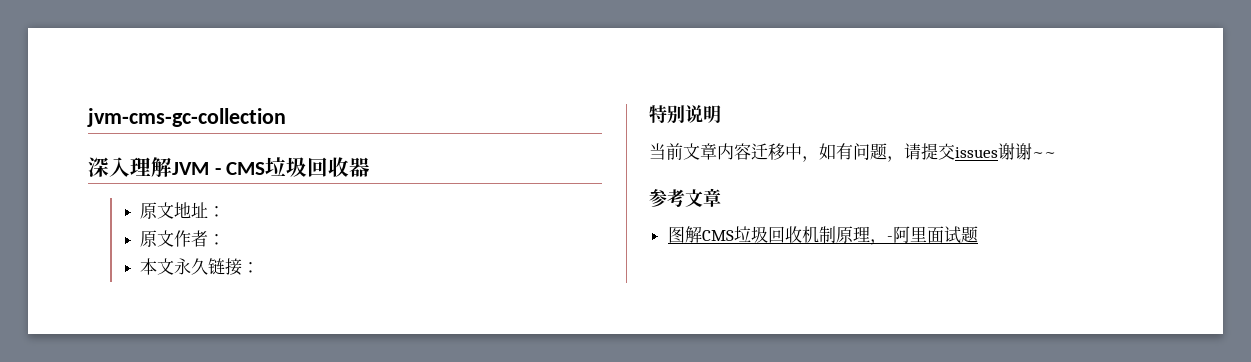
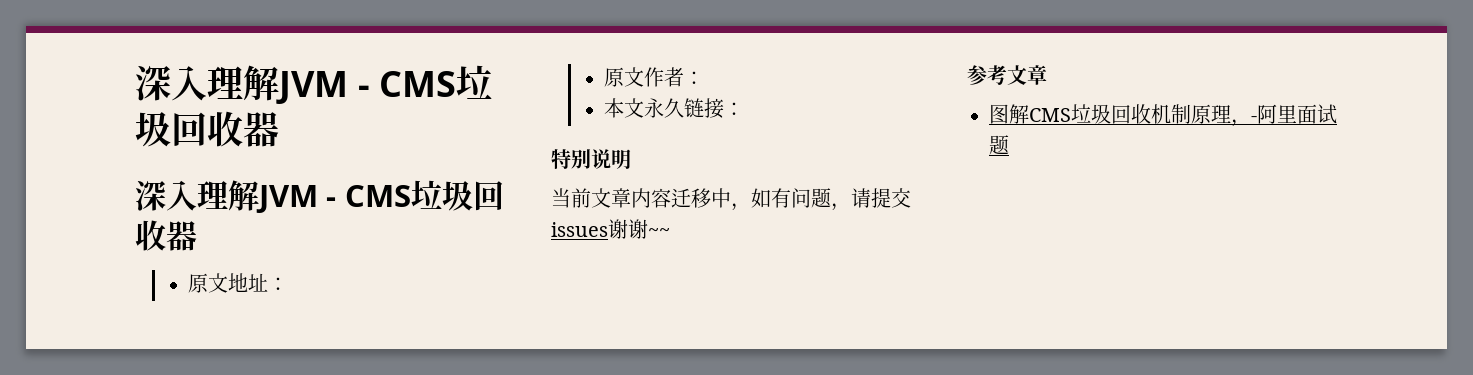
[87,108,286,127] jvm-cms-gc-collection -> [135,65,493,104] [135,111,279,147] 深入理解JVM - CMS垃圾回收器

